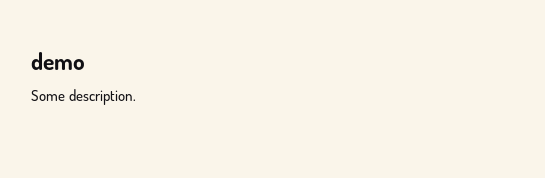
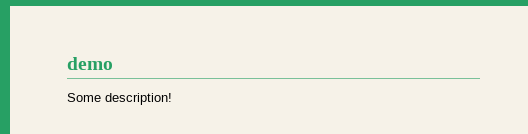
[69,89,137,105] description. -> [105,93,172,105] description!

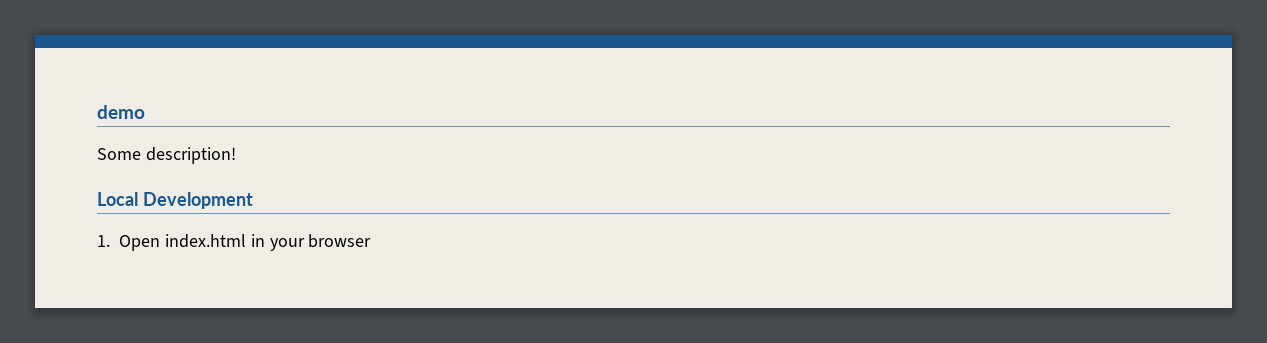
(172, 99) none -> [97,192,253,209] [97,234,372,251] // Local Development // 1. Open index.html in your browser

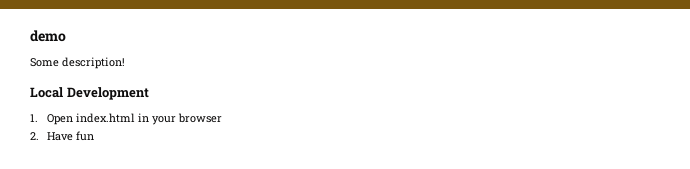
(372, 241) none -> [30,131,94,141] // 2. Have fun

